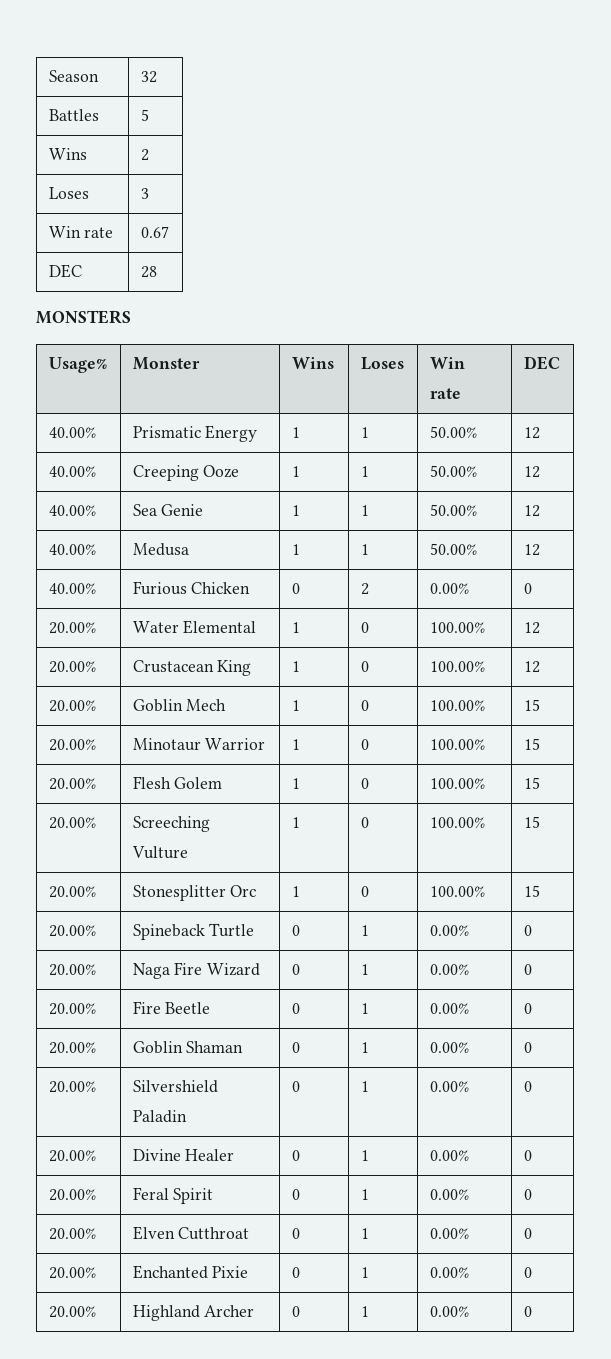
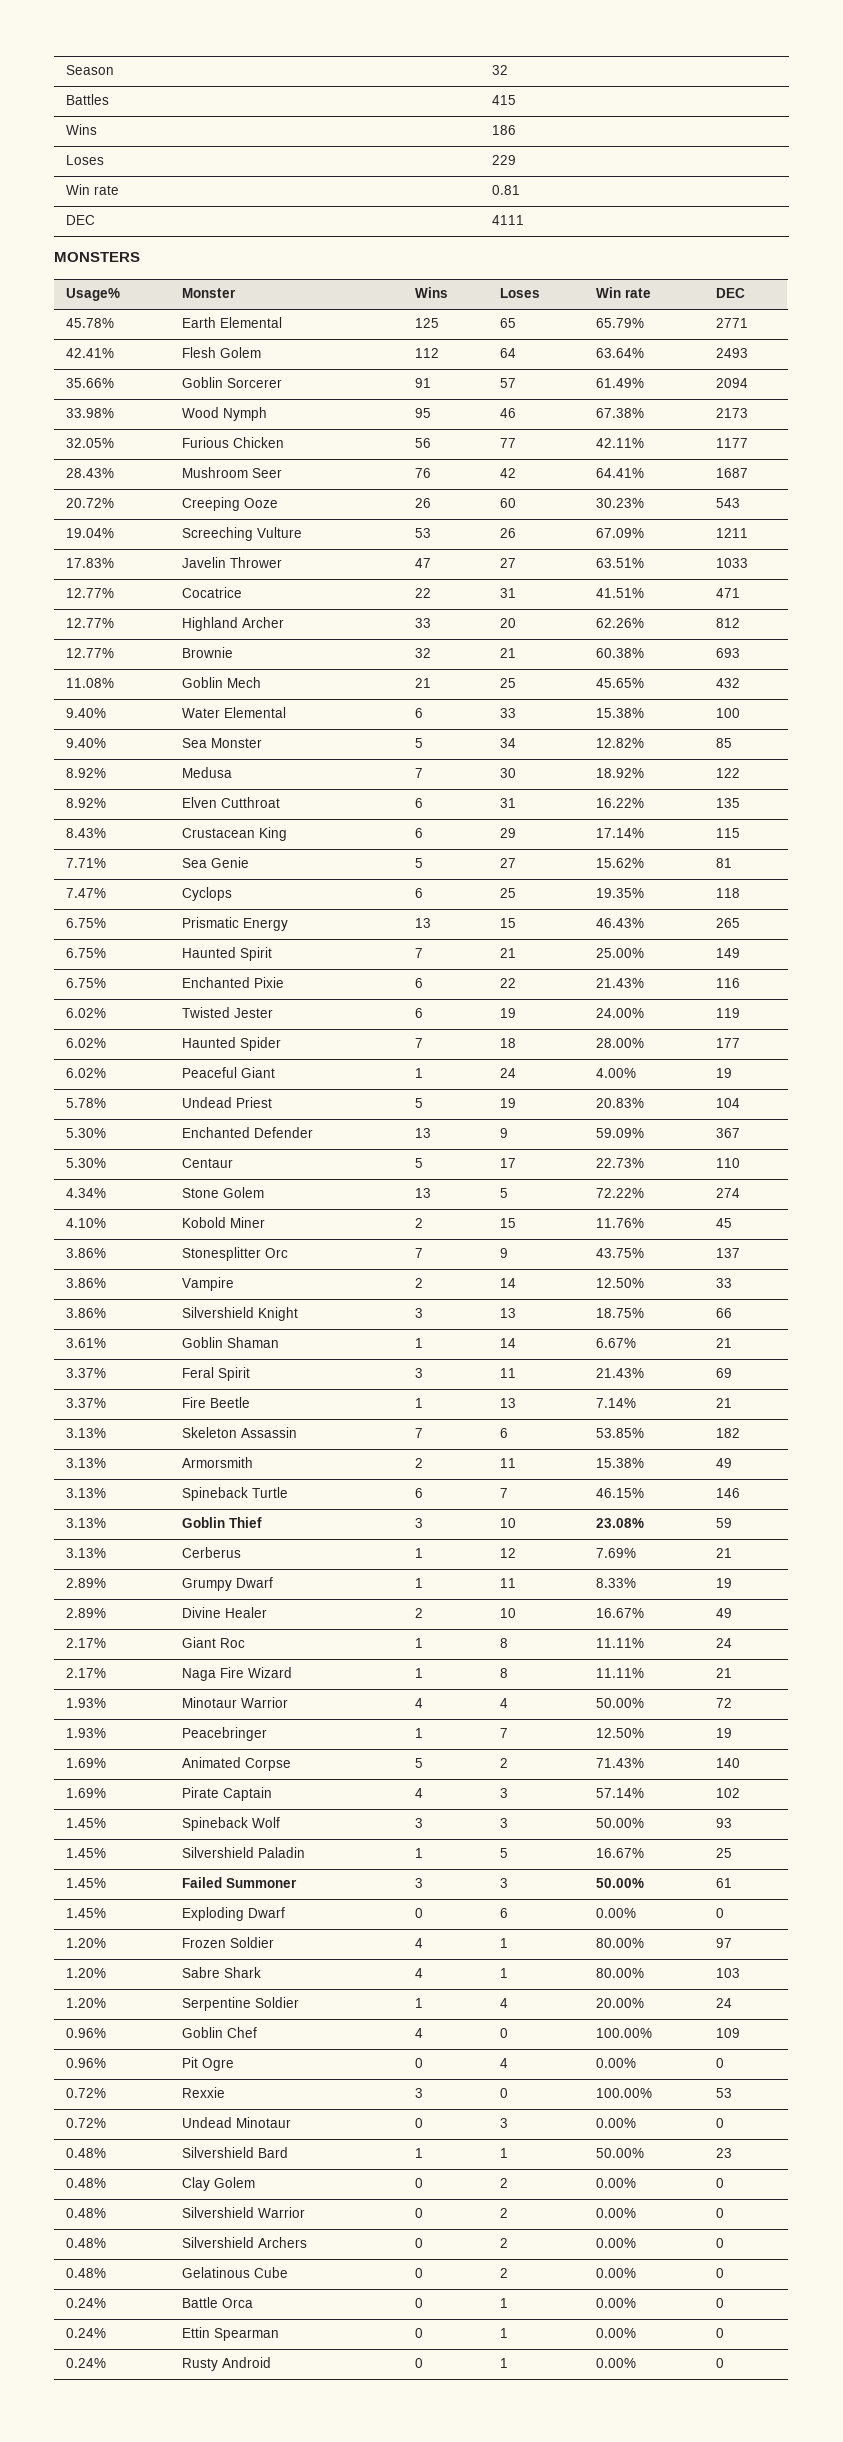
[140,109,149,121] [48,148,87,160] [140,149,149,161] [48,187,89,199] [140,188,149,199] [48,226,114,238] [140,226,169,238] 5 // Wins | 2 // Loses | 3 // Win rate | 0.67 -> [491,95,516,105] [65,124,97,135] [491,125,516,135] [65,155,104,165] [491,155,516,165] [65,184,119,195] [491,185,520,195] 415 // Wins | 186 // Loses | 229 // Win rate | 0.81
[140,266,157,278] 28 -> [491,215,524,225] 4111
[48,427,96,438] [132,425,258,442] [291,427,300,438] [360,427,369,438] [429,426,477,438] [523,427,540,439] [48,466,96,477] [132,465,240,481] [291,466,300,477] [360,466,369,477] [429,465,477,477] [523,466,540,478] [48,505,96,516] [132,504,204,516] [291,505,300,516] [360,505,369,516] [429,504,477,516] [523,505,540,517] [48,544,96,555] [132,543,189,556] [291,544,300,555] [360,544,369,555] [429,543,477,555] [523,544,540,556] [48,583,96,594] [132,581,251,595] [291,583,300,594] [360,583,369,595] [429,583,469,594] [523,583,532,594] [48,622,96,634] [132,620,257,634] [291,622,300,633] [360,622,369,633] [429,622,485,633] [523,622,540,634] [48,661,96,673] [132,660,252,676] [291,661,300,672] [360,661,369,672] [429,661,485,672] [523,661,540,673] [48,700,96,712] [132,699,227,712] [291,700,300,711] [360,700,369,711] [429,700,485,711] [523,699,540,711] [48,739,96,751] [132,738,266,751] [291,739,300,750] [360,739,369,750] [429,739,485,750] [523,738,540,750] [48,778,96,790] [132,776,223,789] [291,778,300,789] [360,778,369,789] [429,778,485,789] [523,777,540,789] [48,817,96,829] [132,816,210,832] [131,846,188,859] [291,817,300,828] [360,817,369,828] [429,817,485,828] [523,816,540,828] [48,886,96,898] [132,885,257,901] [291,886,300,897] [360,886,369,897] [429,886,485,897] [523,885,540,897] [48,925,96,937] [132,923,255,940] [291,925,300,936] [360,925,369,936] [429,925,469,936] [523,925,532,936] [48,964,96,976] [132,962,261,979] [291,964,300,975] [360,964,369,975] [429,964,469,975] [523,964,532,975] [48,1003,96,1015] [132,1001,211,1014] [291,1003,300,1014] [360,1003,369,1014] [429,1003,469,1014] [523,1003,532,1014] [48,1042,96,1054] [132,1041,244,1054] [291,1042,300,1053] [360,1042,369,1053] [429,1042,469,1053] [523,1042,532,1053] [48,1081,96,1093] [132,1080,218,1093] [132,1110,187,1123] [291,1081,300,1092] [360,1081,369,1092] [429,1081,469,1092] [523,1081,532,1092] [48,1150,96,1162] [132,1149,235,1161] [291,1150,300,1161] [360,1150,369,1161] [429,1150,469,1161] [523,1150,532,1161] [48,1189,96,1201] [132,1187,214,1204] [291,1189,300,1200] [360,1189,369,1200] [429,1189,469,1200] [523,1189,532,1200] [48,1228,96,1240] [132,1226,250,1240] [291,1228,300,1239] [360,1228,369,1239] [429,1228,469,1239] [523,1228,532,1239] [48,1267,96,1279] [132,1265,249,1279] [291,1267,300,1278] [360,1267,369,1278] [429,1267,469,1278] [523,1267,532,1278] [48,1306,96,1318] [132,1305,255,1321] [291,1306,300,1317] [360,1306,369,1317] [429,1306,469,1317] [523,1306,532,1317] 40.00% | Prismatic Energy | 1 | 1 | 50.00% | 12 // 40.00% | Creeping Ooze | 1 | 1 | 50.00% | 12 // 40.00% | Sea Genie | 1 | 1 | 50.00% | 12 // 40.00% | Medusa | 1 | 1 | 50.00% | 12 // 40.00% | Furious Chicken | 0 | 2 | 0.00% | 0 // 20.00% | Water Elemental | 1 | 0 | 100.00% | 12 // 20.00% | Crustacean King | 1 | 0 | 100.00% | 12 // 20.00% | Goblin Mech | 1 | 0 | 100.00% | 15 // 20.00% | Minotaur Warrior | 1 | 0 | 100.00% | 15 // 20.00% | Flesh Golem | 1 | 0 | 100.00% | 15 // 20.00% | Screeching Vulture | 1 | 0 | 100.00% | 15 // 20.00% | Stonesplitter Orc | 1 | 0 | 100.00% | 15 // 20.00% | Spineback Turtle | 0 | 1 | 0.00% | 0 // 20.00% | Naga Fire Wizard | 0 | 1 | 0.00% | 0 // 20.00% | Fire Beetle | 0 | 1 | 0.00% | 0 // 20.00% | Goblin Shaman | 0 | 1 | 0.00% | 0 // 20.00% | Silvershield Paladin | 0 | 1 | 0.00% | 0 // 20.00% | Divine Healer | 0 | 1 | 0.00% | 0 // 20.00% | Feral Spirit | 0 | 1 | 0.00% | 0 // 20.00% | Elven Cutthroat | 0 | 1 | 0.00% | 0 // 20.00% | Enchanted Pixie | 0 | 1 | 0.00% | 0 // 20.00% | Highland Archer | 0 | 1 | 0.00% | 0 -> [65,318,114,328] [181,317,282,328] [414,318,439,328] [499,318,516,328] [595,318,644,328] [715,318,748,328] [65,348,114,358] [181,347,261,358] [414,348,439,358] [499,348,516,358] [595,348,644,358] [715,348,748,358] [65,378,114,388] [181,377,282,388] [414,378,431,388] [499,378,516,388] [595,378,644,388] [715,378,748,388] [65,408,114,418] [181,407,267,421] [414,408,431,418] [499,408,516,418] [595,408,644,418] [715,408,748,418] [65,438,114,448] [181,437,284,448] [414,438,431,448] [499,438,516,448] [595,438,644,448] [715,438,748,448] [65,468,114,478] [181,467,282,478] [414,468,431,478] [499,468,516,478] [595,468,644,478] [715,468,748,478] [65,498,114,508] [181,497,278,511] [414,498,431,508] [499,498,516,508] [595,498,644,508] [715,498,740,508] [65,528,114,538] [181,527,302,541] [414,528,431,538] [499,528,516,538] [595,528,644,538] [715,528,748,538] [65,558,114,568] [181,557,282,568] [414,558,431,568] [499,558,516,568] [595,558,644,568] [715,558,748,568] [65,588,114,598] [181,587,242,598] [414,588,431,598] [499,588,516,598] [595,588,644,598] [715,588,740,598] [65,618,114,628] [181,617,284,631] [414,618,431,628] [499,618,516,628] [595,618,644,628] [715,618,740,628] [65,648,114,658] [181,647,233,658] [414,648,431,658] [499,648,516,658] [595,648,644,658] [715,648,740,658] [65,678,114,688] [181,677,261,688] [414,678,431,688] [499,678,516,688] [595,678,644,688] [715,678,740,688] [65,708,106,718] [181,707,286,718] [414,708,423,718] [499,708,516,718] [595,708,644,718] [715,708,740,718] [65,738,106,748] [181,738,262,748] [414,738,423,748] [499,738,516,748] [595,738,644,748] [715,738,732,748] [65,768,106,778] [181,767,232,778] [414,768,423,778] [499,768,516,778] [595,768,644,778] [715,768,740,778] [65,798,106,808] [181,797,280,808] [414,798,423,808] [499,798,516,808] [595,798,644,808] [715,798,740,808] [65,828,106,838] [181,827,287,841] [414,828,423,838] [499,828,516,838] [595,828,644,838] [715,828,740,838] [65,858,106,868] [181,857,249,868] [414,858,423,868] [499,858,516,868] [595,858,644,868] [715,858,732,868] [65,888,106,898] [181,887,232,901] [414,888,423,898] [499,888,516,898] [595,888,644,898] [715,888,740,898] [65,918,106,928] [181,917,288,931] [414,918,431,928] [499,918,516,928] [595,918,644,928] [715,918,740,928] [65,948,106,958] [181,947,272,961] [414,948,423,958] [499,948,516,958] [595,948,644,958] [715,948,740,958] [65,978,106,988] [181,977,284,988] [414,978,423,988] [499,978,516,988] [595,978,644,988] [715,978,740,988] [65,1008,106,1018] [181,1007,273,1018] [414,1008,423,1018] [499,1008,516,1018] [595,1008,644,1018] [715,1008,740,1018] [65,1038,106,1048] [181,1037,281,1051] [414,1038,423,1048] [499,1038,516,1048] [595,1038,644,1048] [715,1038,740,1048] [65,1068,106,1078] [181,1067,275,1078] [414,1068,423,1078] [499,1068,516,1078] [595,1068,636,1078] [715,1068,732,1078] [65,1098,106,1108] [181,1097,272,1108] [414,1098,423,1108] [499,1098,516,1108] [595,1098,644,1108] [715,1098,740,1108] [65,1128,106,1138] [181,1127,313,1138] [414,1128,431,1138] [499,1128,508,1138] [595,1128,644,1138] [715,1128,740,1138] [65,1158,106,1168] [181,1158,233,1168] [414,1158,423,1168] [499,1158,516,1168] [595,1158,644,1168] [715,1158,740,1168] [65,1188,106,1198] [181,1187,264,1198] [414,1188,431,1198] [499,1188,508,1198] [595,1188,644,1198] [715,1188,740,1198] [65,1218,106,1228] [181,1217,265,1228] [414,1218,423,1228] [499,1218,516,1228] [595,1218,644,1228] [715,1218,732,1228] [65,1248,106,1258] [181,1247,288,1261] [414,1248,423,1258] [499,1248,508,1258] [595,1248,644,1258] [715,1248,740,1258] [65,1278,106,1288] [181,1277,234,1291] [414,1278,423,1288] [499,1278,516,1288] [595,1278,644,1288] [715,1278,732,1288] [65,1308,106,1318] [181,1307,298,1321] [414,1308,423,1318] [499,1308,516,1318] [595,1308,644,1318] [715,1308,732,1318] [65,1338,106,1348] [181,1337,279,1348] [414,1338,423,1348] [499,1338,516,1348] [595,1338,636,1348] [715,1338,732,1348] [65,1368,106,1378] [181,1367,250,1381] [414,1368,423,1378] [499,1368,516,1378] [595,1368,644,1378] [715,1368,732,1378] [65,1398,106,1408] [181,1397,250,1408] [414,1398,423,1408] [499,1398,516,1408] [595,1398,636,1408] [715,1398,732,1408] [65,1428,106,1438] [181,1427,297,1438] [414,1428,423,1438] [499,1428,508,1438] [595,1428,644,1438] [715,1428,740,1438] [65,1458,106,1468] [181,1457,253,1468] [414,1458,423,1468] [499,1458,516,1468] [595,1458,644,1468] [715,1458,732,1468] [65,1488,106,1498] [181,1487,288,1501] [414,1488,423,1498] [499,1488,508,1498] [595,1488,644,1498] [715,1488,740,1498] [65,1518,106,1528] [181,1517,262,1528] [414,1518,423,1528] [499,1518,516,1528] [595,1518,644,1528] [715,1518,732,1528] [65,1548,106,1558] [181,1547,241,1558] [414,1548,423,1558] [499,1548,516,1558] [595,1548,636,1558] [715,1548,732,1558] [65,1578,106,1588] [181,1577,273,1591] [414,1578,423,1588] [499,1578,516,1588] [595,1578,636,1588] [715,1578,732,1588] [65,1608,106,1618] [181,1607,267,1618] [414,1608,423,1618] [499,1608,516,1618] [595,1608,644,1618] [715,1608,732,1618] [65,1638,106,1648] [181,1637,245,1648] [414,1638,423,1648] [499,1638,508,1648] [595,1638,644,1648] [715,1638,732,1648] [65,1668,106,1678] [181,1667,292,1681] [414,1668,423,1678] [499,1668,508,1678] [595,1668,644,1678] [715,1668,732,1678] [65,1698,106,1708] [181,1697,288,1708] [414,1698,423,1708] [499,1698,508,1708] [595,1698,644,1708] [715,1698,732,1708] [65,1728,106,1738] [181,1727,267,1741] [414,1728,423,1738] [499,1728,508,1738] [595,1728,644,1738] [715,1728,732,1738] [65,1758,106,1768] [181,1757,291,1771] [414,1758,423,1768] [499,1758,508,1768] [595,1758,644,1768] [715,1758,740,1768] [65,1788,106,1798] [181,1787,272,1801] [414,1788,423,1798] [499,1788,508,1798] [595,1788,644,1798] [715,1788,740,1798] [65,1818,106,1828] [181,1817,280,1831] [414,1818,423,1828] [499,1818,508,1828] [595,1818,644,1828] [715,1818,732,1828] [65,1848,106,1858] [181,1847,305,1858] [414,1848,423,1858] [499,1848,508,1858] [595,1848,644,1858] [715,1848,732,1858] [65,1878,106,1888] [181,1877,297,1888] [414,1878,423,1888] [499,1878,508,1888] [595,1878,644,1888] [715,1878,732,1888] [65,1908,106,1918] [181,1907,285,1921] [414,1908,423,1918] [499,1908,508,1918] [595,1908,636,1918] [715,1908,724,1918] [65,1938,106,1948] [181,1937,274,1948] [414,1938,423,1948] [499,1938,508,1948] [595,1938,644,1948] [715,1938,732,1948] [65,1968,106,1978] [181,1967,261,1978] [414,1968,423,1978] [499,1968,508,1978] [595,1968,644,1978] [715,1968,740,1978] [65,1998,106,2008] [181,1997,299,2011] [414,1998,423,2008] [499,1998,508,2008] [595,1998,644,2008] [715,1998,732,2008] [65,2028,106,2038] [181,2027,257,2038] [414,2028,423,2038] [499,2028,508,2038] [595,2028,652,2038] [715,2028,740,2038] [65,2058,106,2068] [181,2057,234,2071] [414,2058,423,2068] [499,2058,508,2068] [595,2058,636,2068] [715,2058,724,2068] [65,2088,106,2098] [181,2087,225,2098] [414,2088,423,2098] [499,2088,508,2098] [595,2088,652,2098] [715,2088,732,2098] [65,2118,106,2128] [181,2117,291,2128] [414,2118,423,2128] [499,2118,508,2128] [595,2118,636,2128] [715,2118,724,2128] [65,2148,106,2158] [181,2147,288,2158] [414,2148,423,2158] [499,2148,508,2158] [595,2148,644,2158] [715,2148,732,2158] [65,2178,106,2188] [181,2177,255,2191] [414,2178,423,2188] [499,2178,508,2188] [595,2178,636,2188] [715,2178,724,2188] [65,2208,106,2218] [181,2207,305,2218] [414,2208,423,2218] [499,2208,508,2218] [595,2208,636,2218] [715,2208,724,2218] [65,2238,106,2248] [181,2237,307,2248] [414,2238,423,2248] [499,2238,508,2248] [595,2238,636,2248] [715,2238,724,2248] [65,2268,106,2278] [181,2267,288,2278] [414,2268,423,2278] [499,2268,508,2278] [595,2268,636,2278] [715,2268,724,2278] [65,2298,106,2308] [181,2297,253,2308] [414,2298,423,2308] [499,2298,508,2308] [595,2298,636,2308] [715,2298,724,2308] [65,2328,106,2338] [181,2327,279,2341] [414,2328,423,2338] [499,2328,508,2338] [595,2328,636,2338] [715,2328,724,2338] [65,2358,106,2368] [181,2357,271,2371] [414,2358,423,2368] [499,2358,508,2368] [595,2358,636,2368] [715,2358,724,2368] 45.78% | Earth Elemental | 125 | 65 | 65.79% | 2771 // 42.41% | Flesh Golem | 112 | 64 | 63.64% | 2493 // 35.66% | Goblin Sorcerer | 91 | 57 | 61.49% | 2094 // 33.98% | Wood Nymph | 95 | 46 | 67.38% | 2173 // 32.05% | Furious Chicken | 56 | 77 | 42.11% | 1177 // 28.43% | Mushroom Seer | 76 | 42 | 64.41% | 1687 // 20.72% | Creeping Ooze | 26 | 60 | 30.23% | 543 // 19.04% | Screeching Vulture | 53 | 26 | 67.09% | 1211 // 17.83% | Javelin Thrower | 47 | 27 | 63.51% | 1033 // 12.77% | Cocatrice | 22 | 31 | 41.51% | 471 // 12.77% | Highland Archer | 33 | 20 | 62.26% | 812 // 12.77% | Brownie | 32 | 21 | 60.38% | 693 // 11.08% | Goblin Mech | 21 | 25 | 45.65% | 432 // 9.40% | Water Elemental | 6 | 33 | 15.38% | 100 // 9.40% | Sea Monster | 5 | 34 | 12.82% | 85 // 8.92% | Medusa | 7 | 30 | 18.92% | 122 // 8.92% | Elven Cutthroat | 6 | 31 | 16.22% | 135 // 8.43% | Crustacean King | 6 | 29 | 17.14% | 115 // 7.71% | Sea Genie | 5 | 27 | 15.62% | 81 // 7.47% | Cyclops | 6 | 25 | 19.35% | 118 // 6.75% | Prismatic Energy | 13 | 15 | 46.43% | 265 // 6.75% | Haunted Spirit | 7 | 21 | 25.00% | 149 // 6.75% | Enchanted Pixie | 6 | 22 | 21.43% | 116 // 6.02% | Twisted Jester | 6 | 19 | 24.00% | 119 // 6.02% | Haunted Spider | 7 | 18 | 28.00% | 177 // 6.02% | Peaceful Giant | 1 | 24 | 4.00% | 19 // 5.78% | Undead Priest | 5 | 19 | 20.83% | 104 // 5.30% | Enchanted Defender | 13 | 9 | 59.09% | 367 // 5.30% | Centaur | 5 | 17 | 22.73% | 110 // 4.34% | Stone Golem | 13 | 5 | 72.22% | 274 // 4.10% | Kobold Miner | 2 | 15 | 11.76% | 45 // 3.86% | Stonesplitter Orc | 7 | 9 | 43.75% | 137 // 3.86% | Vampire | 2 | 14 | 12.50% | 33 // 3.86% | Silvershield Knight | 3 | 13 | 18.75% | 66 // 3.61% | Goblin Shaman | 1 | 14 | 6.67% | 21 // 3.37% | Feral Spirit | 3 | 11 | 21.43% | 69 // 3.37% | Fire Beetle | 1 | 13 | 7.14% | 21 // 3.13% | Skeleton Assassin | 7 | 6 | 53.85% | 182 // 3.13% | Armorsmith | 2 | 11 | 15.38% | 49 // 3.13% | Spineback Turtle | 6 | 7 | 46.15% | 146 // 3.13% | Goblin Thief | 3 | 10 | 23.08% | 59 // 3.13% | Cerberus | 1 | 12 | 7.69% | 21 // 2.89% | Grumpy Dwarf | 1 | 11 | 8.33% | 19 // 2.89% | Divine Healer | 2 | 10 | 16.67% | 49 // 2.17% | Giant Roc | 1 | 8 | 11.11% | 24 // 2.17% | Naga Fire Wizard | 1 | 8 | 11.11% | 21 // 1.93% | Minotaur Warrior | 4 | 4 | 50.00% | 72 // 1.93% | Peacebringer | 1 | 7 | 12.50% | 19 // 1.69% | Animated Corpse | 5 | 2 | 71.43% | 140 // 1.69% | Pirate Captain | 4 | 3 | 57.14% | 102 // 1.45% | Spineback Wolf | 3 | 3 | 50.00% | 93 // 1.45% | Silvershield Paladin | 1 | 5 | 16.67% | 25 // 1.45% | Failed Summoner | 3 | 3 | 50.00% | 61 // 1.45% | Exploding Dwarf | 0 | 6 | 0.00% | 0 // 1.20% | Frozen Soldier | 4 | 1 | 80.00% | 97 // 1.20% | Sabre Shark | 4 | 1 | 80.00% | 103 // 1.20% | Serpentine Soldier | 1 | 4 | 20.00% | 24 // 0.96% | Goblin Chef | 4 | 0 | 100.00% | 109 // 0.96% | Pit Ogre | 0 | 4 | 0.00% | 0 // 0.72% | Rexxie | 3 | 0 | 100.00% | 53 // 0.72% | Undead Minotaur | 0 | 3 | 0.00% | 0 // 0.48% | Silvershield Bard | 1 | 1 | 50.00% | 23 // 0.48% | Clay Golem | 0 | 2 | 0.00% | 0 // 0.48% | Silvershield Warrior | 0 | 2 | 0.00% | 0 // 0.48% | Silvershield Archers | 0 | 2 | 0.00% | 0 // 0.48% | Gelatinous Cube | 0 | 2 | 0.00% | 0 // 0.24% | Battle Orca | 0 | 1 | 0.00% | 0 // 0.24% | Ettin Spearman | 0 | 1 | 0.00% | 0 // 0.24% | Rusty Android | 0 | 1 | 0.00% | 0

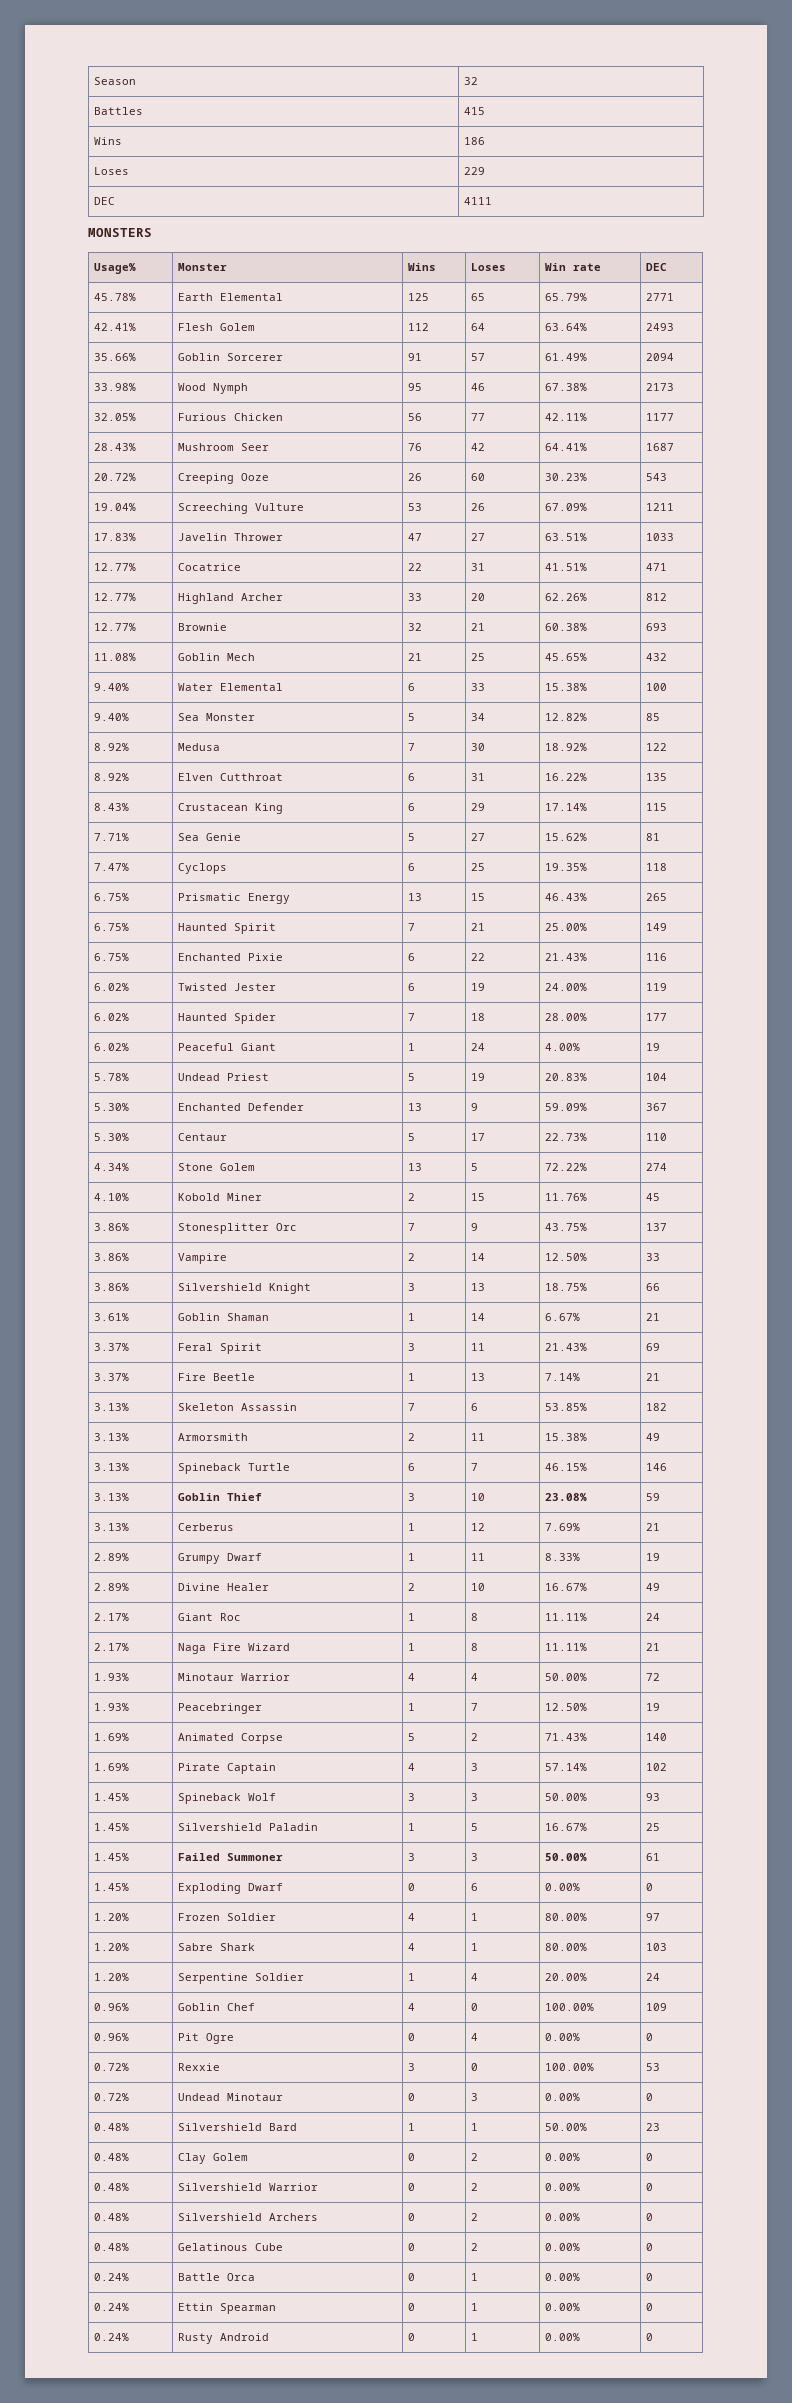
[65,184,119,195] [491,185,520,195] // Win rate | 0.81 -> (485, 171) none

